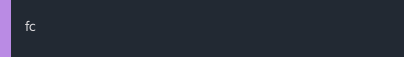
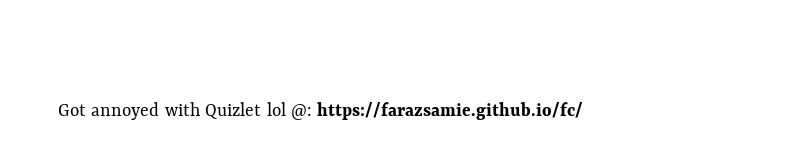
[25,20,36,32] fc -> [58,102,584,120] Got annoyed with Quizlet lol @: https://farazsamie.github.io/fc/

